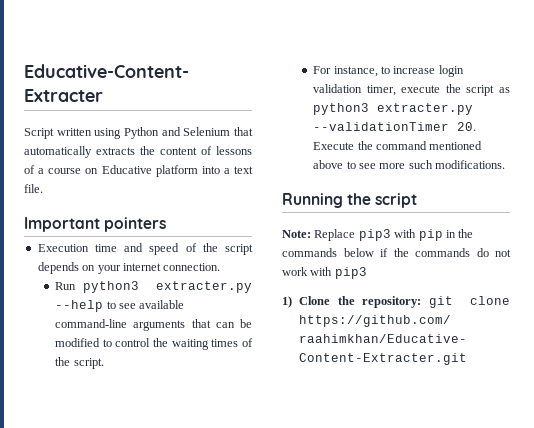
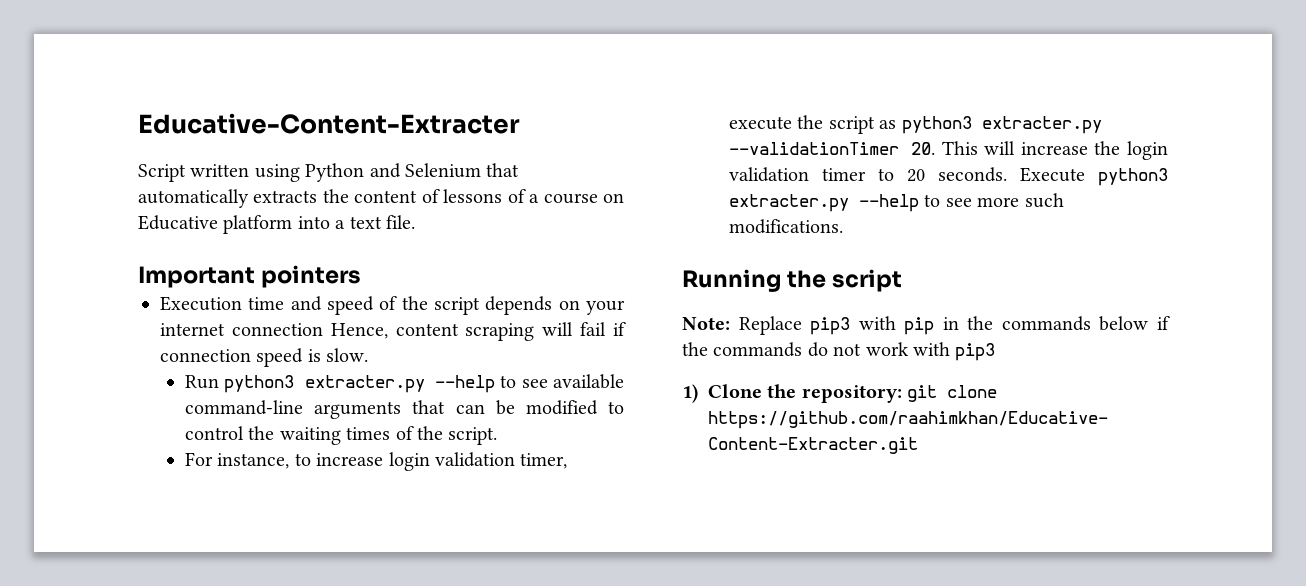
[163,263,221,271] connection. -> [231,322,626,341] [160,348,369,367] connection Hence, content scraping will fail if connection speed is slow.
[313,141,483,150] [313,160,344,169] Execute the command mentioned above -> [941,141,1168,160] [729,167,1168,186] [729,194,920,212] This will increase the login validation timer to 20 seconds. Execute python3 extracter.py --help

